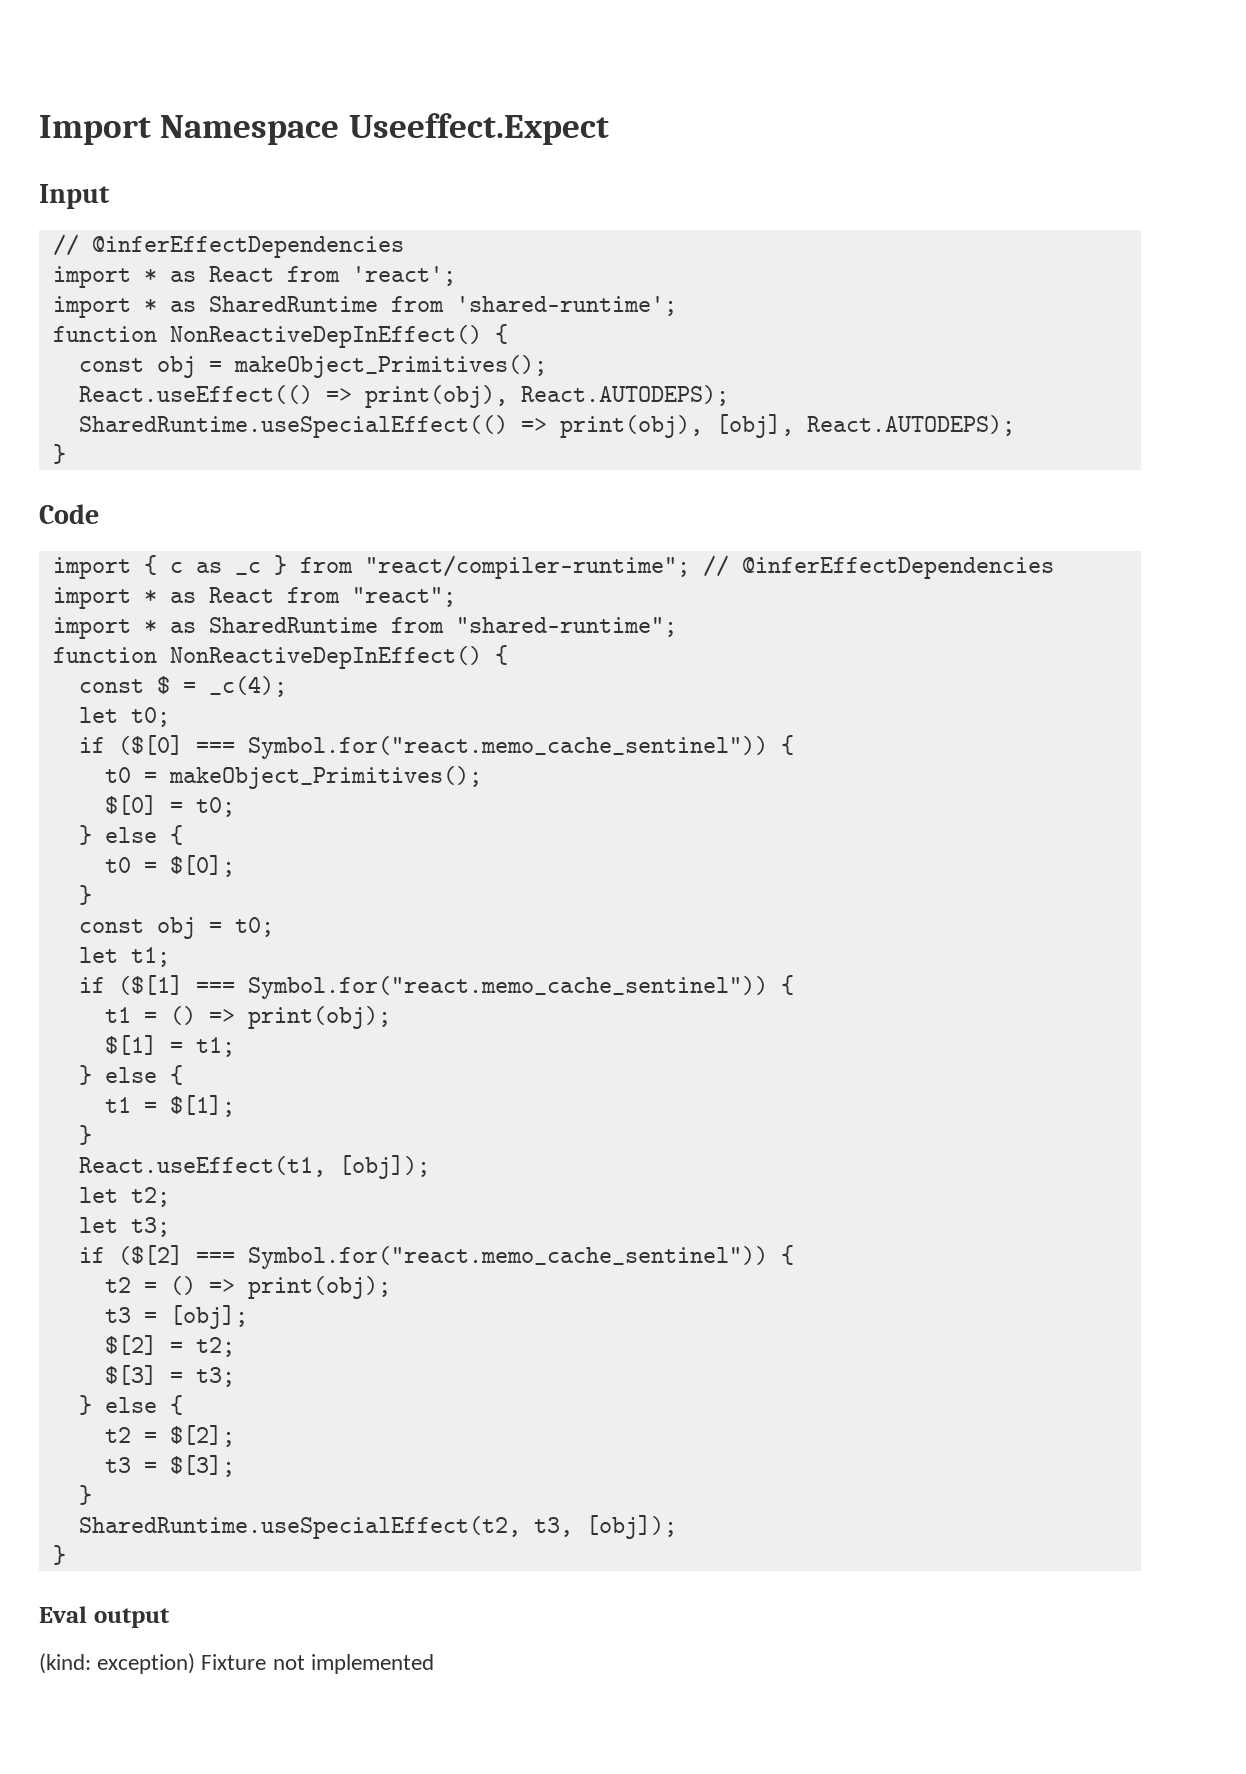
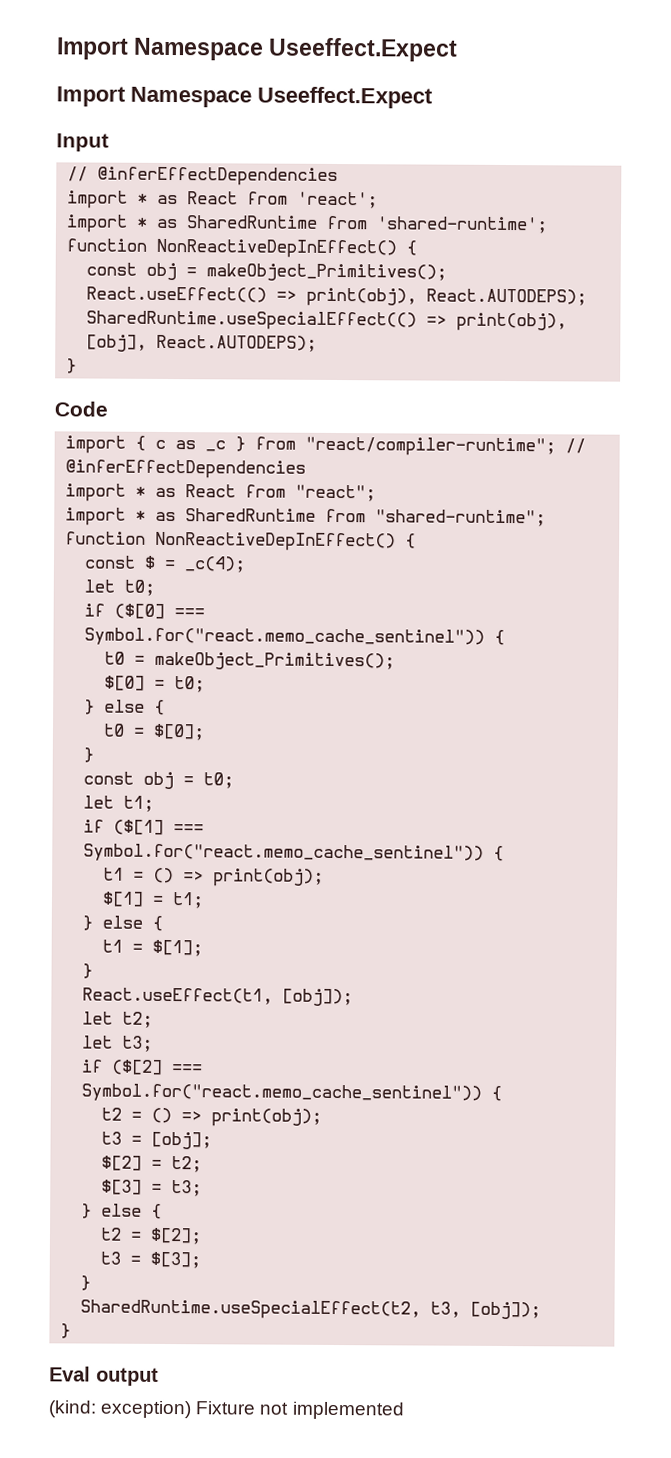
[39,113,609,145] Import Namespace Useeffect.Expect -> [56,37,459,62] [56,86,433,109] Import Namespace Useeffect.Expect // Import Namespace Useeffect.Expect

